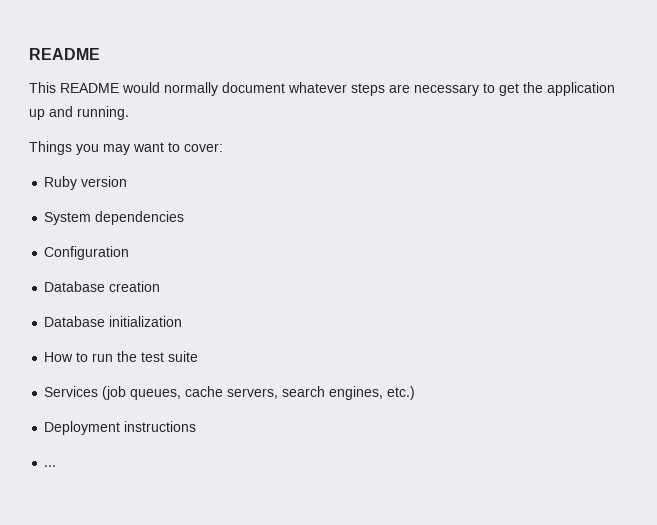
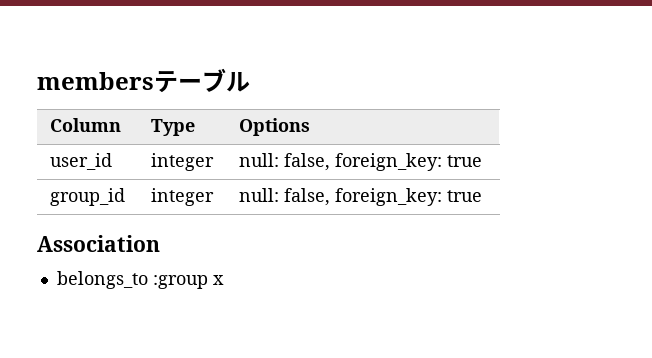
[29,48,100,60] [29,82,615,96] [29,106,129,120] [29,141,223,155] [44,176,128,190] [44,211,185,225] [44,246,130,260] [44,281,161,292] [44,316,183,327] [44,351,199,362] [44,386,416,400] [44,421,197,435] [44,465,57,467] README // This README would normally document whatever steps are necessary to get the application up and running. // Things you may want to cover: // Ruby version // System dependencies // Configuration // Database creation // Database initialization // How to run the test suite // Services (job queues, cache servers, search engines, etc.) // Deployment instructions // ... -> [37,68,250,93] [49,118,121,132] [150,119,195,136] [238,118,310,136] [49,153,112,170] [150,153,214,171] [238,153,482,171] [49,188,125,206] [150,188,214,206] [238,188,482,206] [37,235,160,252] [56,271,224,289] membersテーブル // Column | Type | Options // user_id | integer | null: false, foreign_key: true // group_id | integer | null: false, foreign_key: true // Association // belongs_to :group x

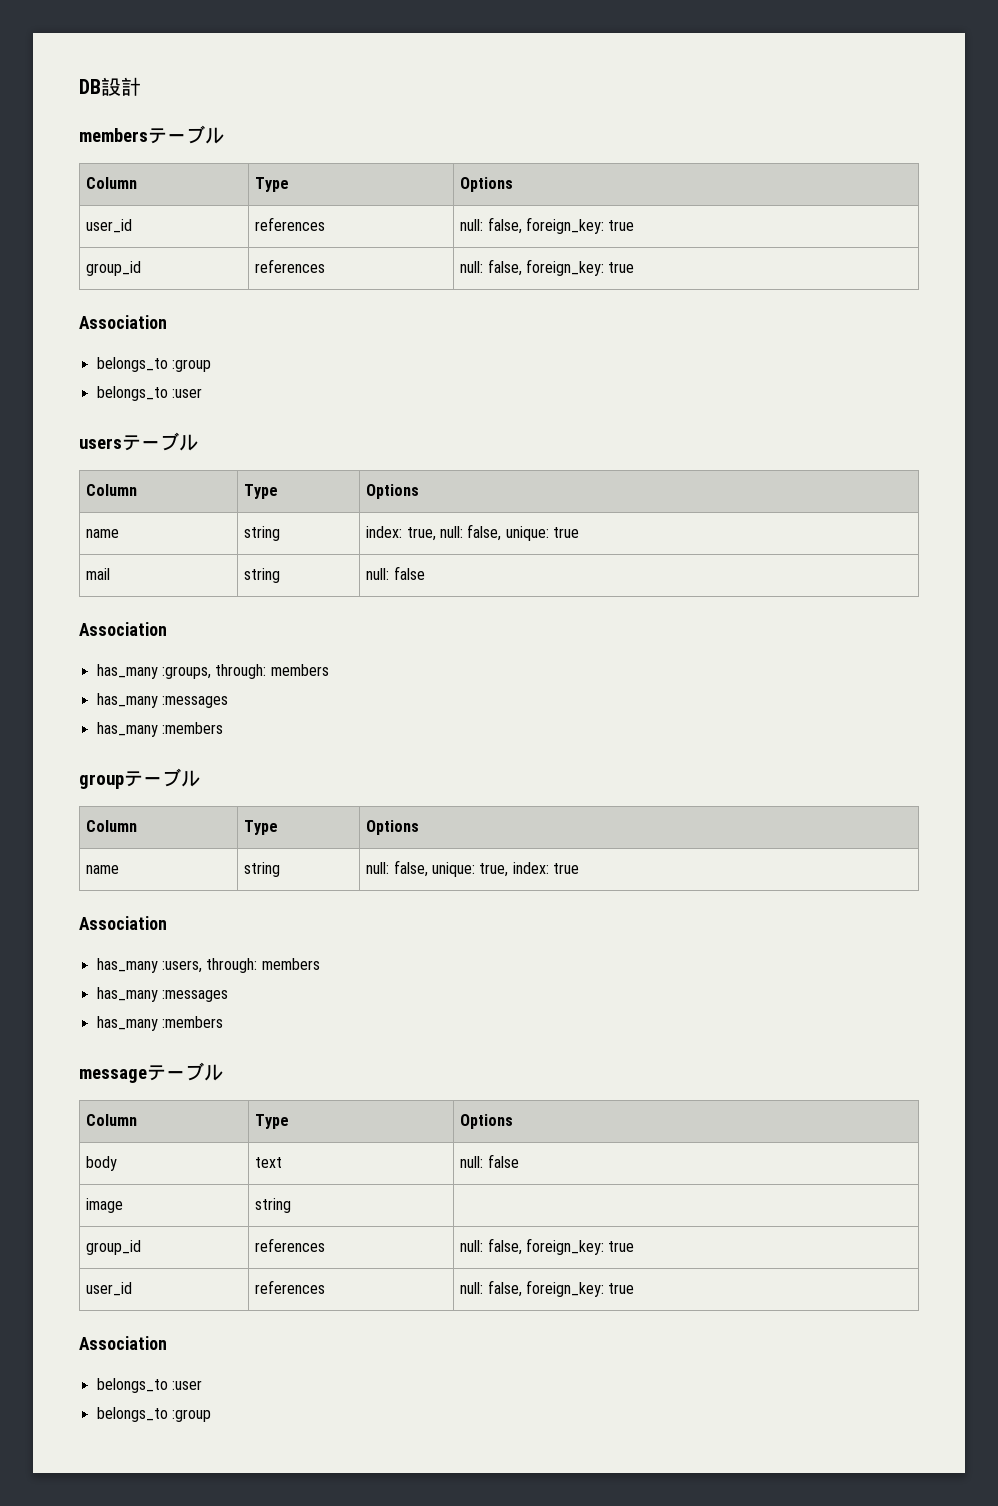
(37, 81) none -> [79,77,141,96] DB設計 //
[150,153,214,171] integer -> [255,217,326,231] references
[150,188,214,206] integer -> [255,259,326,273] references
[212,275,224,285] x -> [96,386,202,401] [79,432,198,451] [86,484,138,496] [244,484,279,499] [366,484,420,499] [86,529,120,538] [244,526,281,541] [366,524,579,541] [86,568,111,580] [244,568,281,583] [366,566,425,580] [79,622,167,636] [96,664,329,679] [96,693,228,708] [96,722,223,737] [79,768,200,789] [86,820,138,832] [244,820,279,835] [366,820,420,835] [86,865,120,874] [244,862,281,877] [366,860,579,877] [79,916,167,930] [96,958,320,973] [96,987,228,1002] [96,1016,223,1031] [79,1062,223,1083] [86,1114,138,1126] [255,1114,290,1129] [460,1114,514,1129] [86,1156,118,1171] [255,1157,283,1168] [460,1154,519,1168] [86,1198,124,1213] [255,1198,292,1213] [86,1240,142,1255] [255,1238,326,1252] [460,1238,635,1255] [86,1282,133,1296] [255,1280,326,1294] [460,1280,635,1297] [79,1336,167,1350] [96,1378,202,1393] [96,1407,211,1422] // belongs_to :user // usersテーブル // Column | Type | Options // name | string | index: true, null: false, unique: true // mail | string | null: false // Association // has_many :groups, through: members // has_many :messages // has_many :members // groupテーブル // Column | Type | Options // name | string | null: false, unique: true, index: true // Association // has_many :users, through: members // has_many :messages // has_many :members // messageテーブル // Column | Type | Options // body | text | null: false // image | string | // group_id | references | null: false, foreign_key: true // user_id | references | null: false, foreign_key: true // Association // belongs_to :user // belongs_to :group

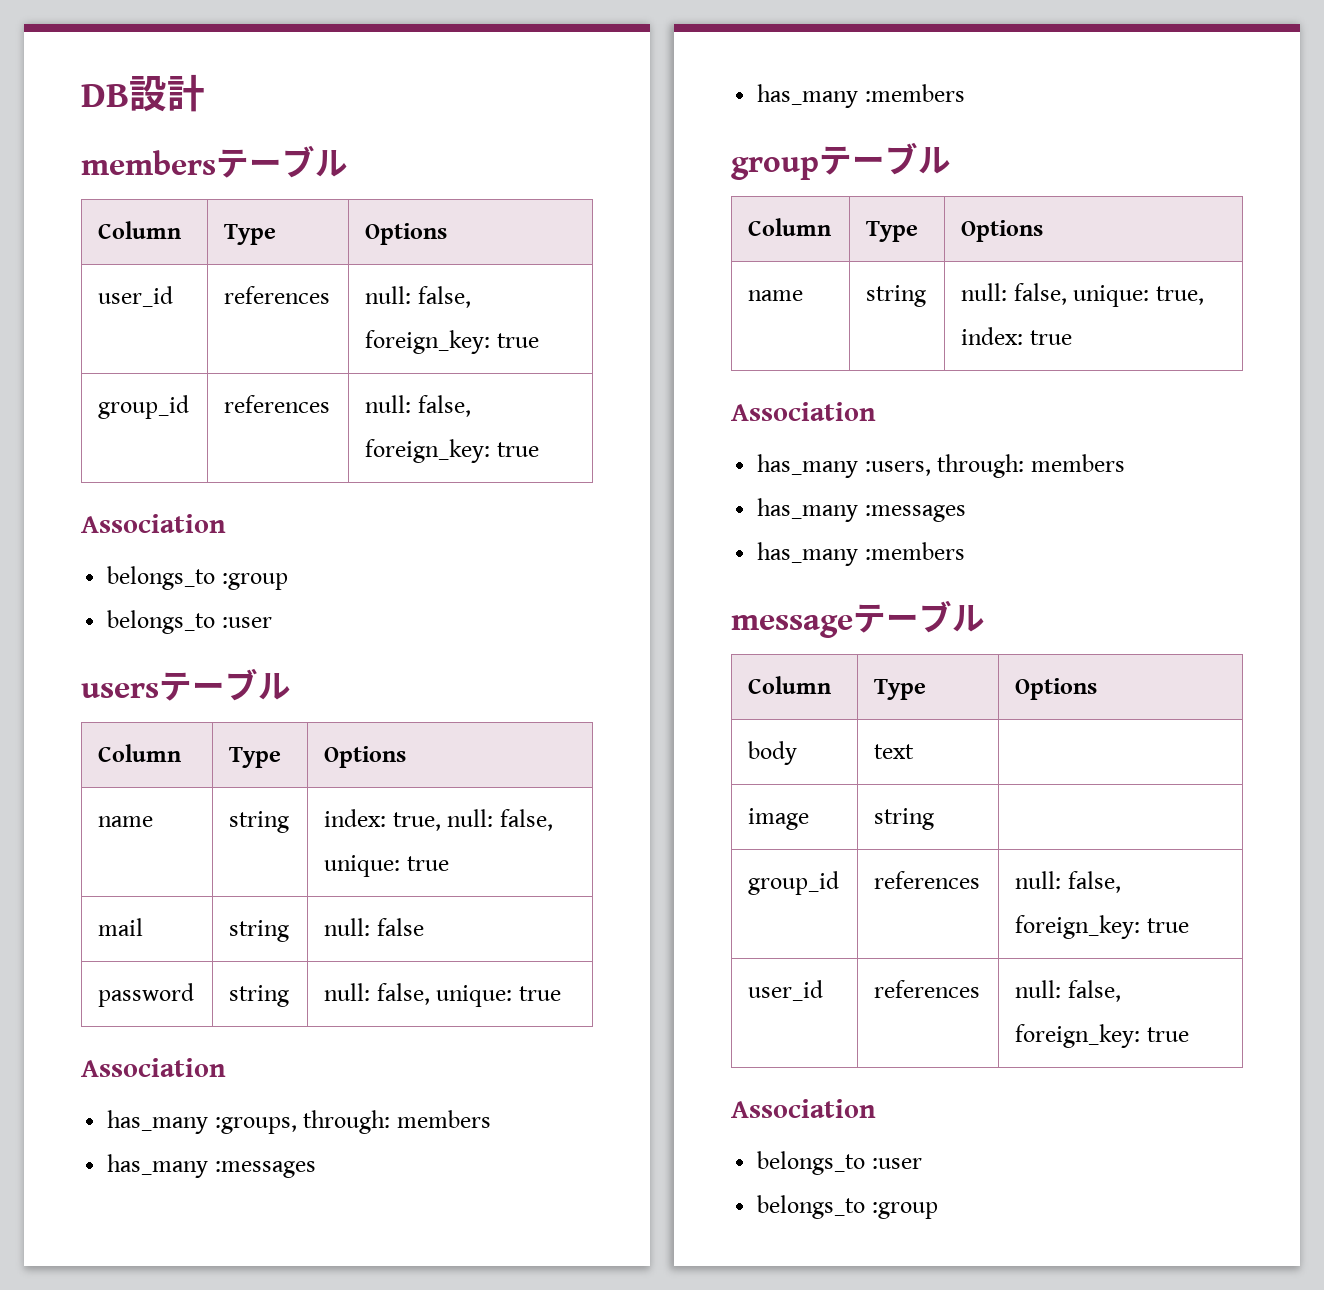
(425, 573) none -> [98,983,195,1007] [229,985,290,1007] [324,983,561,1007] // password | string | null: false, unique: true
[460,1154,519,1168] null: false -> (915, 751) none

